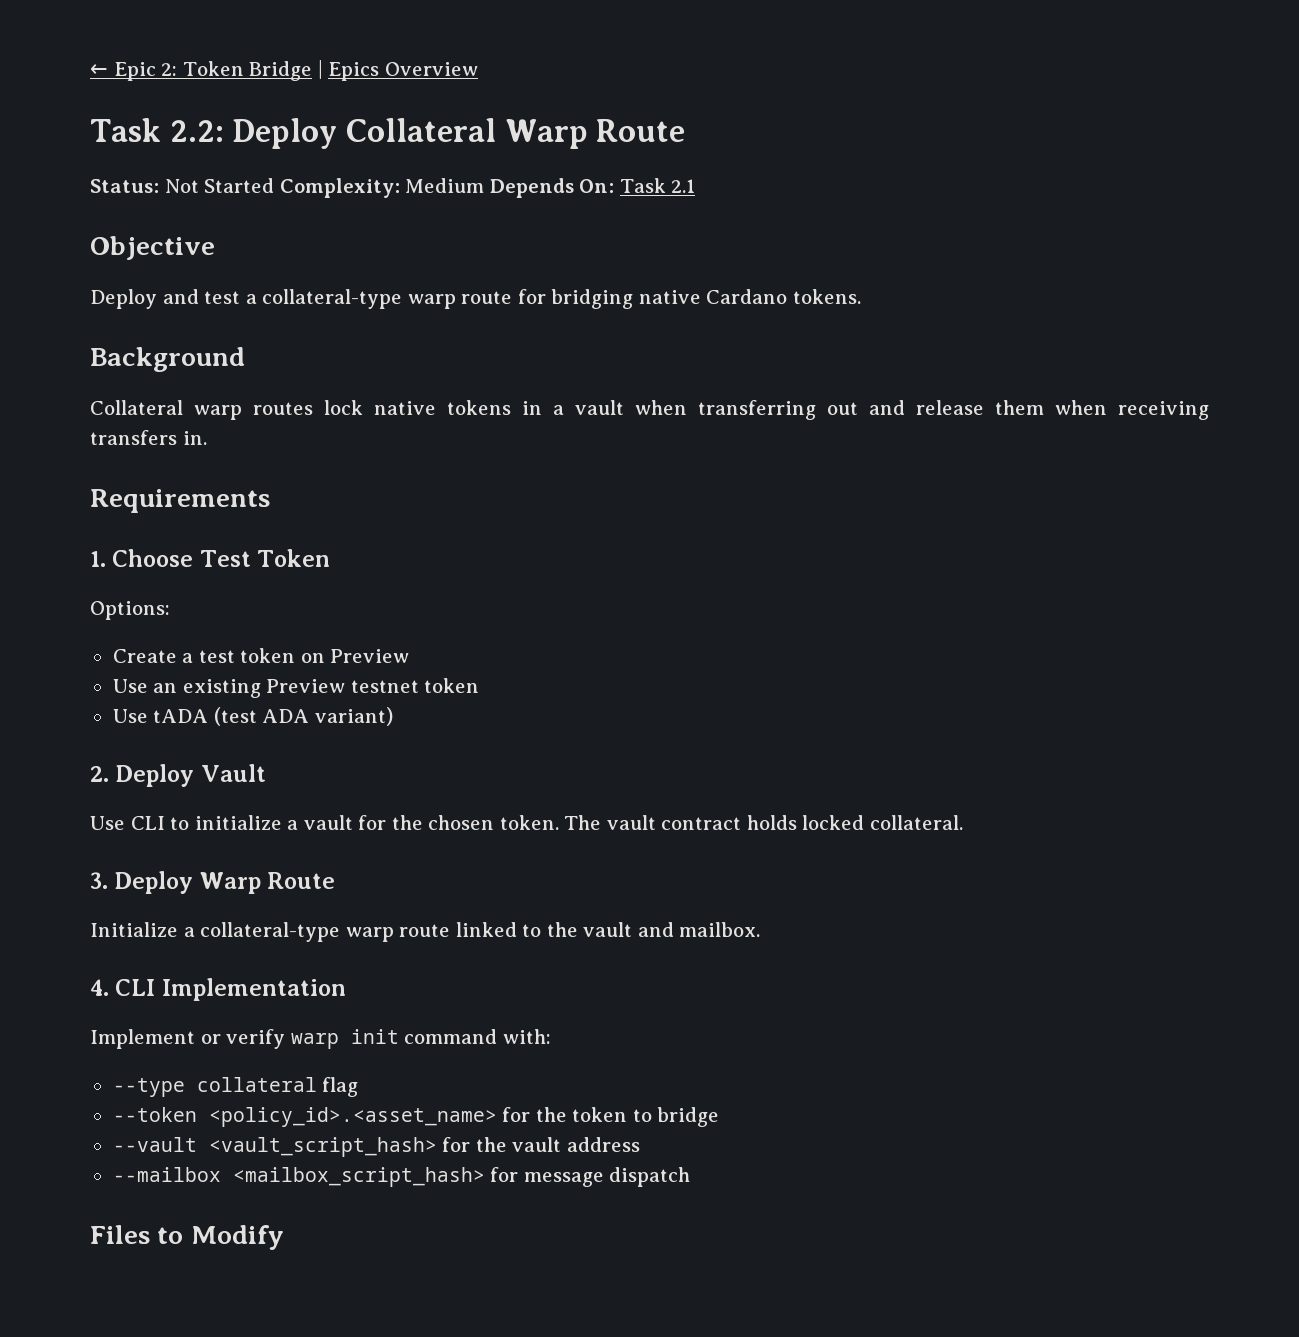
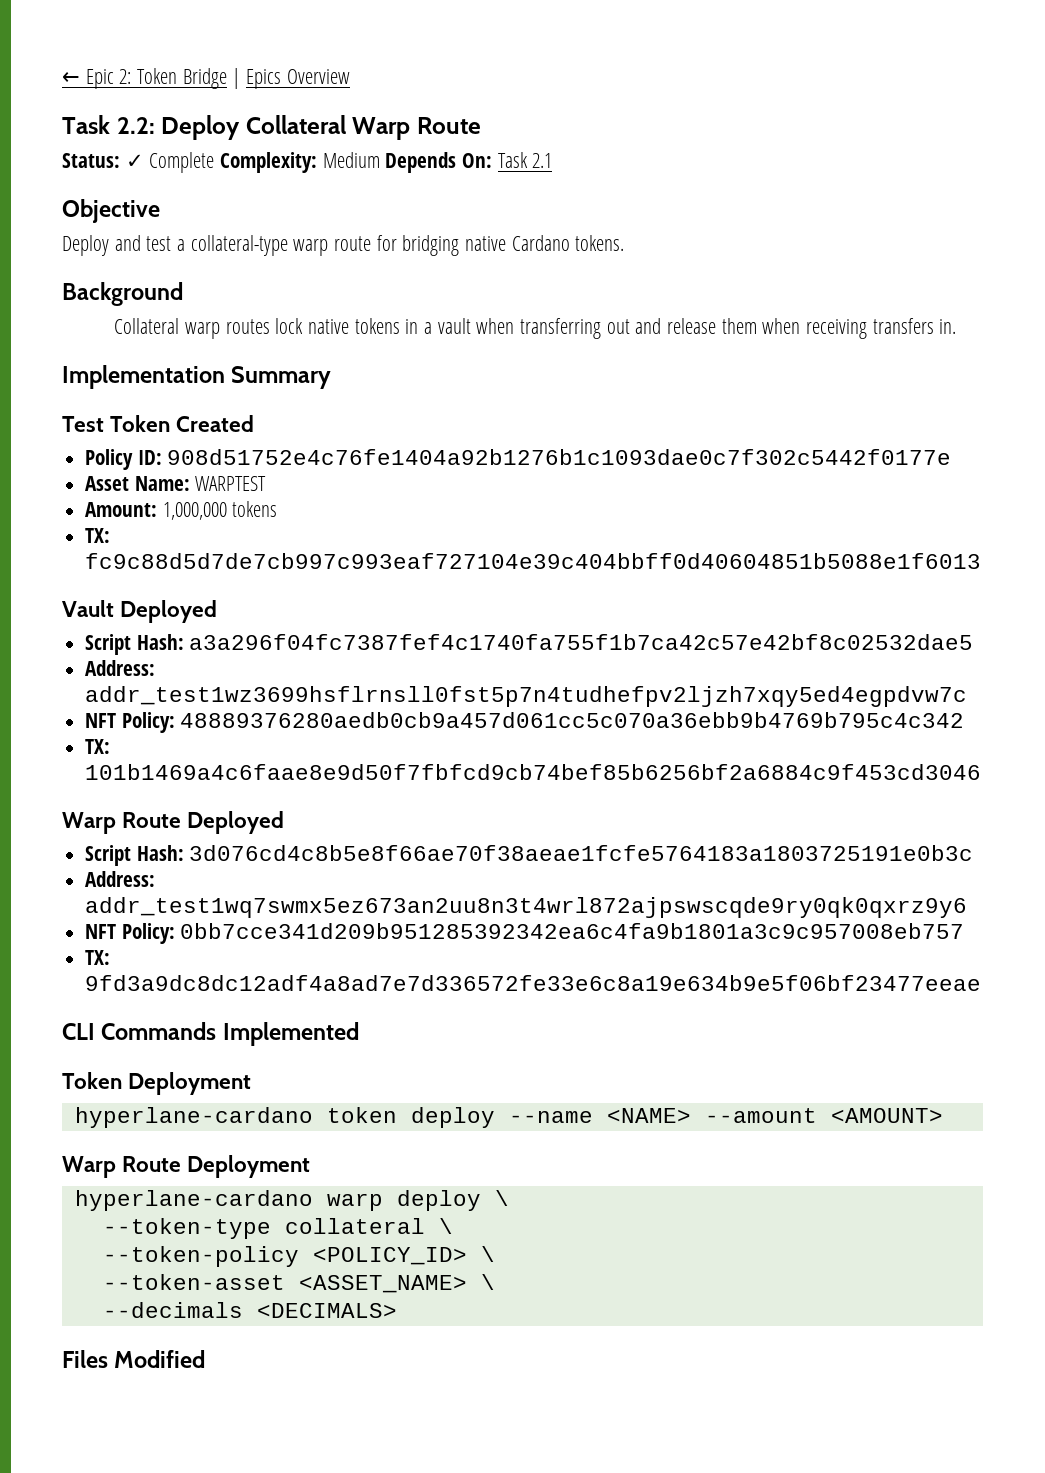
[164,178,275,193] Not Started -> [125,152,215,173] ✓ Complete
[90,489,270,513] [90,549,194,567] Requirements // 1. Choose -> [62,365,332,389] Implementation Summary //
[90,601,170,620] [112,648,410,663] [112,678,480,698] [112,707,393,726] [90,764,266,787] [90,815,964,830] [90,871,336,894] [90,922,761,942] [90,978,346,1001] [90,1029,551,1049] [112,1077,359,1097] [112,1107,720,1127] [112,1137,640,1157] [112,1167,691,1187] // Options: // Create a test token on Preview // Use an existing Preview testnet token // Use tADA (test ADA variant) // 2. Deploy Vault // Use CLI to initialize a vault for the chosen token. The vault contract holds locked collateral. // 3. Deploy Warp Route // Initialize a collateral-type warp route linked to the vault and mailbox. // 4. CLI Implementation // Implement or verify warp init command with: // --type collateral flag // --token <policy_id>.<asset_name> for the token to bridge // --vault <vault_script_hash> for the vault address // --mailbox <mailbox_script_hash> for message dispatch -> [176,415,255,432] [85,449,952,470] [85,476,267,491] [85,501,278,520] [85,528,111,543] [85,553,982,569] [62,600,218,623] [85,634,974,655] [85,660,156,676] [85,686,968,707] [85,712,965,733] [85,739,111,754] [85,764,982,780] [62,811,285,834] [85,845,974,866] [85,871,156,887] [85,897,968,918] [85,923,965,944] [85,950,111,965] [85,975,982,991] [62,1022,359,1046] [62,1072,252,1095] [74,1107,943,1128] [62,1155,311,1178] [74,1190,509,1211] [102,1218,453,1239] [102,1246,495,1267] [102,1274,495,1293] [102,1302,397,1318] Created // Policy ID: 908d51752e4c76fe1404a92b1276b1c1093dae0c7f302c5442f0177e // Asset Name: WARPTEST // Amount: 1,000,000 tokens // TX: fc9c88d5d7de7cb997c993eaf727104e39c404bbff0d40604851b5088e1f6013 // Vault Deployed // Script Hash: a3a296f04fc7387fef4c1740fa755f1b7ca42c57e42bf8c02532dae5 // Address: addr_test1wz3699hsflrnsll0fst5p7n4tudhefpv2ljzh7xqy5ed4egpdvw7c // NFT Policy: 48889376280aedb0cb9a457d061cc5c070a36ebb9b4769b795c4c342 // TX: 101b1469a4c6faae8e9d50f7fbfcd9cb74bef85b6256bf2a6884c9f453cd3046 // Warp Route Deployed // Script Hash: 3d076cd4c8b5e8f66ae70f38aeae1fcfe5764183a1803725191e0b3c // Address: addr_test1wq7swmx5ez673an2uu8n3t4wrl872ajpswscqde9ry0qk0qxrz9y6 // NFT Policy: 0bb7cce341d209b951285392342ea6c4fa9b1801a3c9c957008eb757 // TX: 9fd3a9dc8dc12adf4a8ad7e7d336572fe33e6c8a19e634b9e5f06bf23477eeae // CLI Commands Implemented // Token Deployment // hyperlane-cardano token deploy --name <NAME> --amount <AMOUNT> // Warp Route Deployment // hyperlane-cardano warp deploy \ // --token-type collateral \ // --token-policy <POLICY_ID> \ // --token-asset <ASSET_NAME> \ // --decimals <DECIMALS>
[157,1225,284,1250] to Modify -> [114,1350,206,1368] Modified

